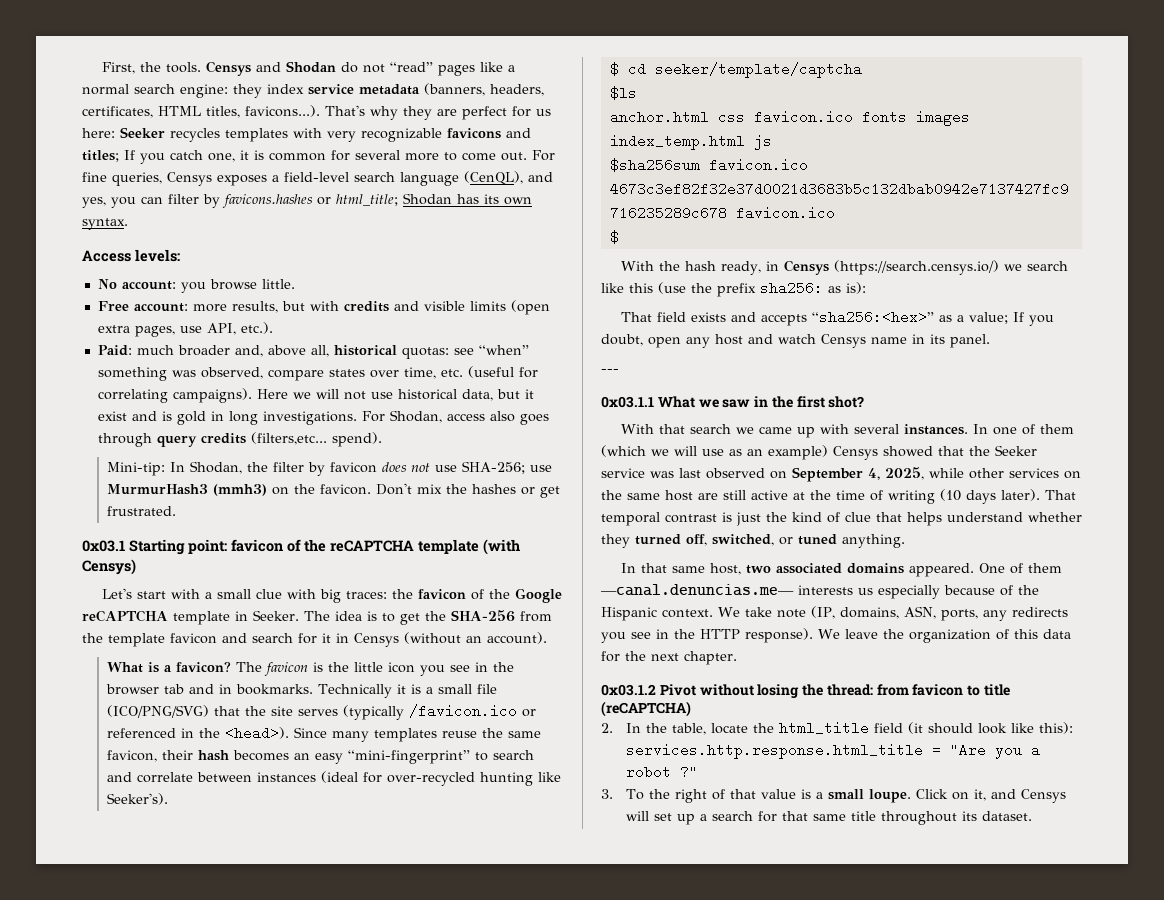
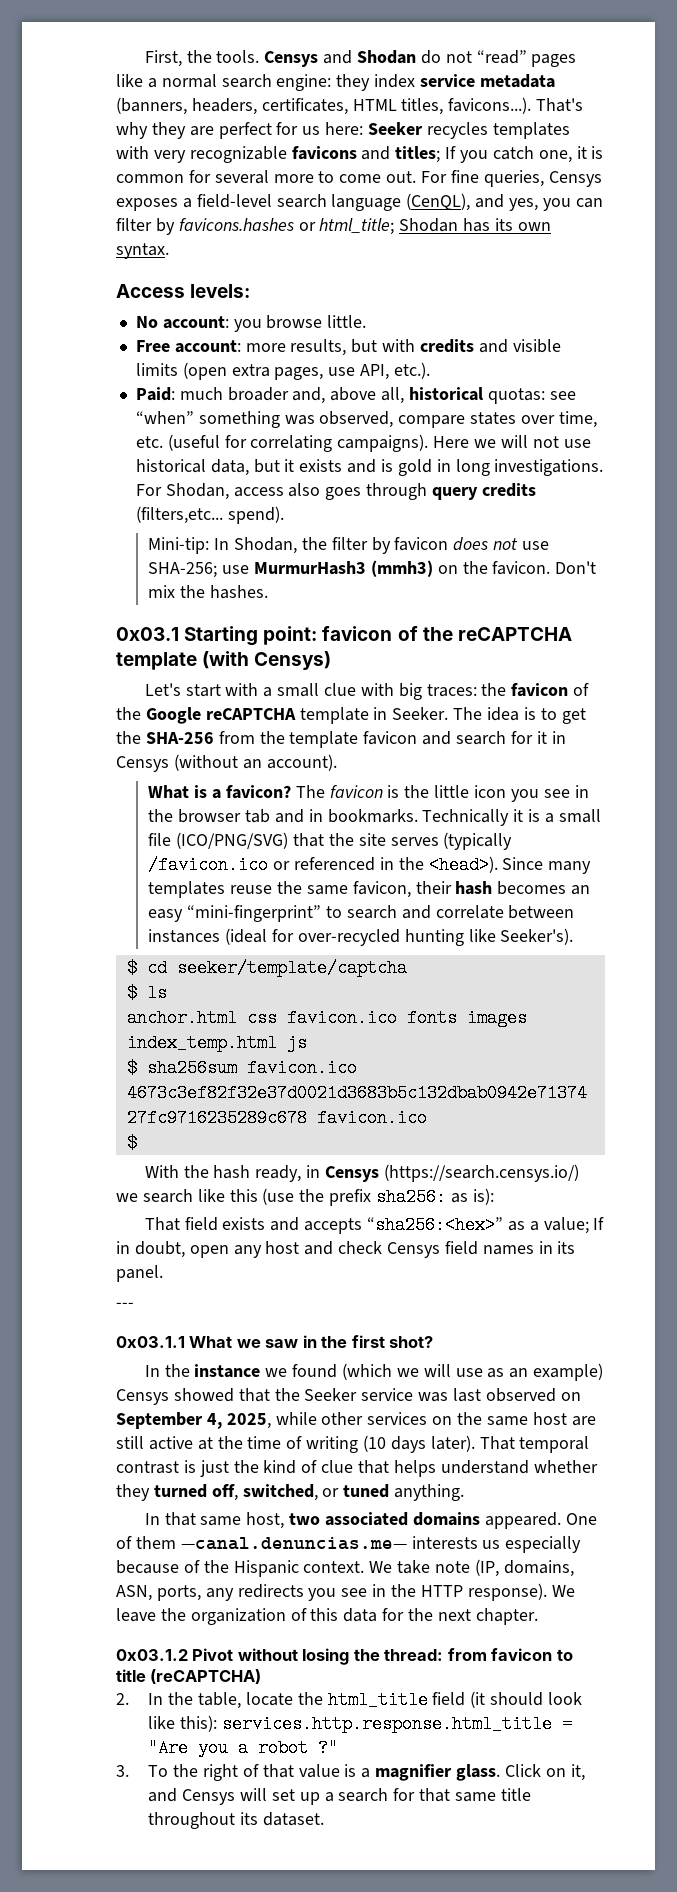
[97,411,127,421] exist -> [299,459,343,472] exists
[472,484,561,498] [107,506,177,516] hashes or get frustrated. -> [209,585,268,599] hashes.
[609,86,637,100] $ls -> [126,984,167,1002] $ ls
[609,158,700,172] $sha256sum -> [126,1059,237,1077] $ sha256sum
[1028,315,1054,326] you -> [116,1241,130,1254] in
[778,334,907,348] watch Censys name -> [338,1241,534,1258] check Censys field names
[620,424,1074,438] With that search we came up with several instances. In one of them -> [144,1364,338,1378] In the instance we found
[828,789,912,803] small loupe. -> [375,1764,500,1781] magnifier glass.

